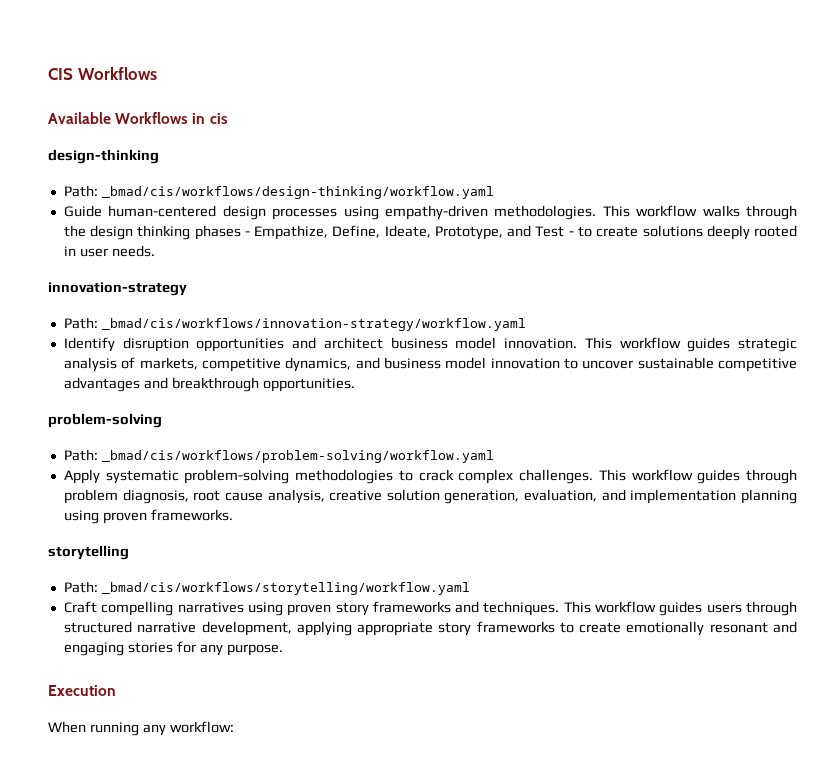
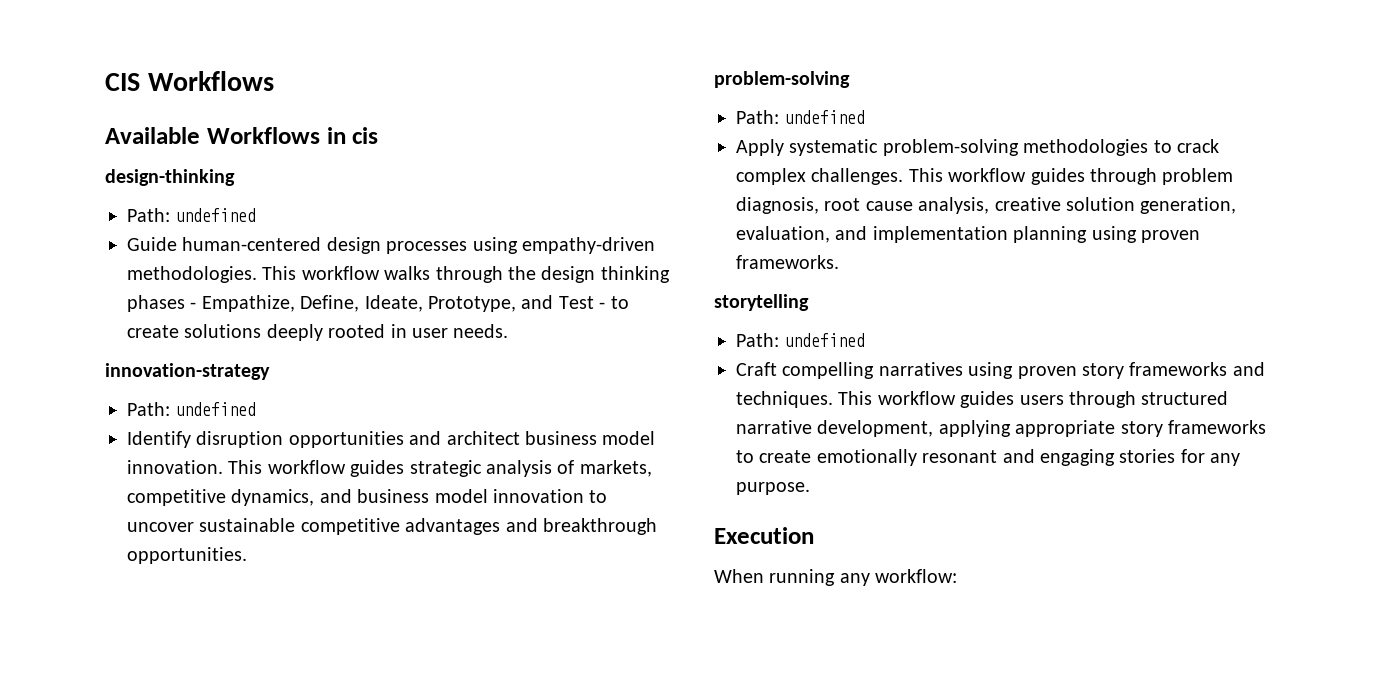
[101,186,494,199] _bmad/cis/workflows/design-thinking/workflow.yaml -> [175,208,257,222] undefined
[101,318,526,331] _bmad/cis/workflows/innovation-strategy/workflow.yaml -> [175,402,257,416] undefined
[101,450,494,463] _bmad/cis/workflows/problem-solving/workflow.yaml -> [784,110,866,124] undefined
[101,582,470,595] _bmad/cis/workflows/storytelling/workflow.yaml -> [784,333,866,347] undefined

